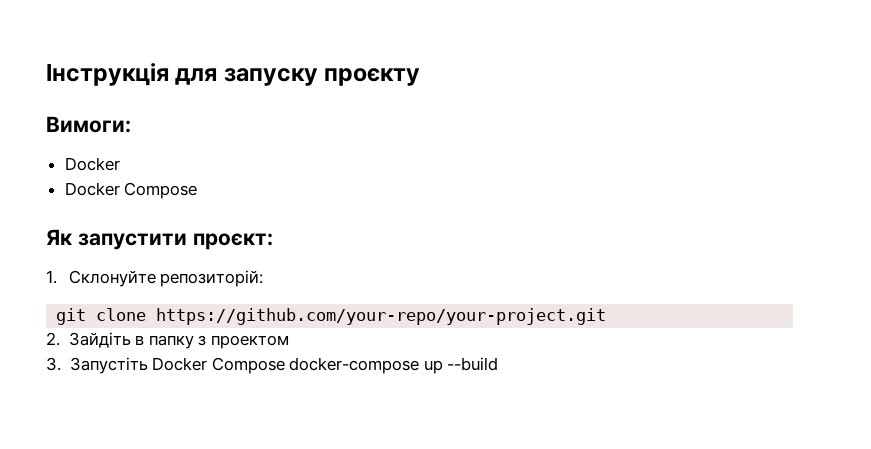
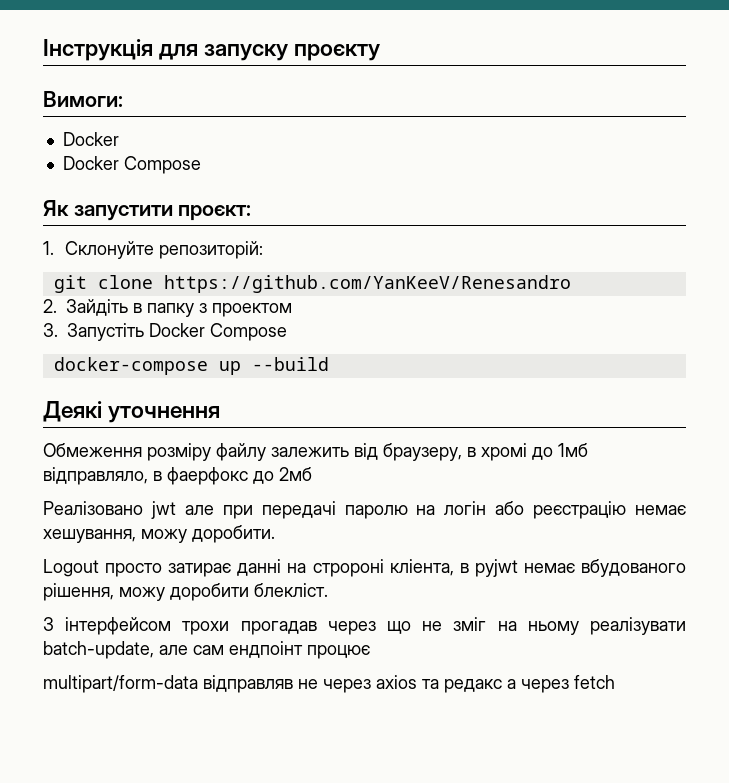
[156,308,607,325] https://github.com/your-repo/your-project.git -> [163,275,571,293] https://github.com/YanKeeV/Renesandro
(285, 365) none -> (287, 332) //
(499, 364) none -> [43,401,221,423] [43,443,588,461] [43,467,312,485] [43,501,686,519] [43,525,275,543] [43,559,687,577] [43,583,328,601] [43,617,686,635] [43,641,370,659] [43,675,615,693] // Деякі уточнення // Обмеження розміру файлу залежить від браузеру, в хромі до 1мб відправляло, в фаерфокс до 2мб // Реалізовано jwt але при передачі паролю на логін або реєстрацію немає хешування, можу доробити. // Logout просто затирає данні на стророні кліента, в pyjwt немає вбудованого рішення, можу доробити блекліст. // З інтерфейсом трохи прогадав через що не зміг на ньому реалізувати batch-update, але сам ендпоінт процює // multipart/form-data відправляв не через axios та редакс а через fetch

